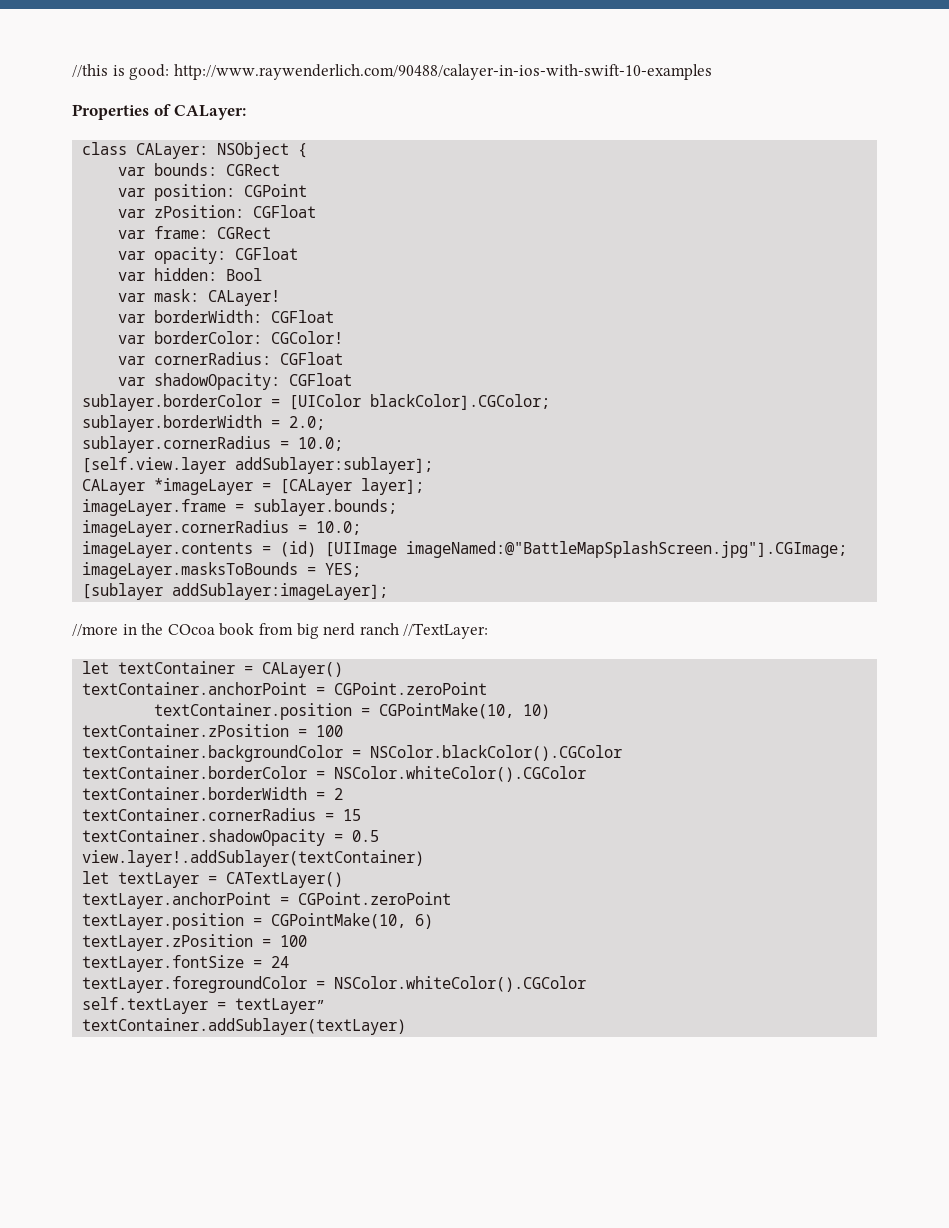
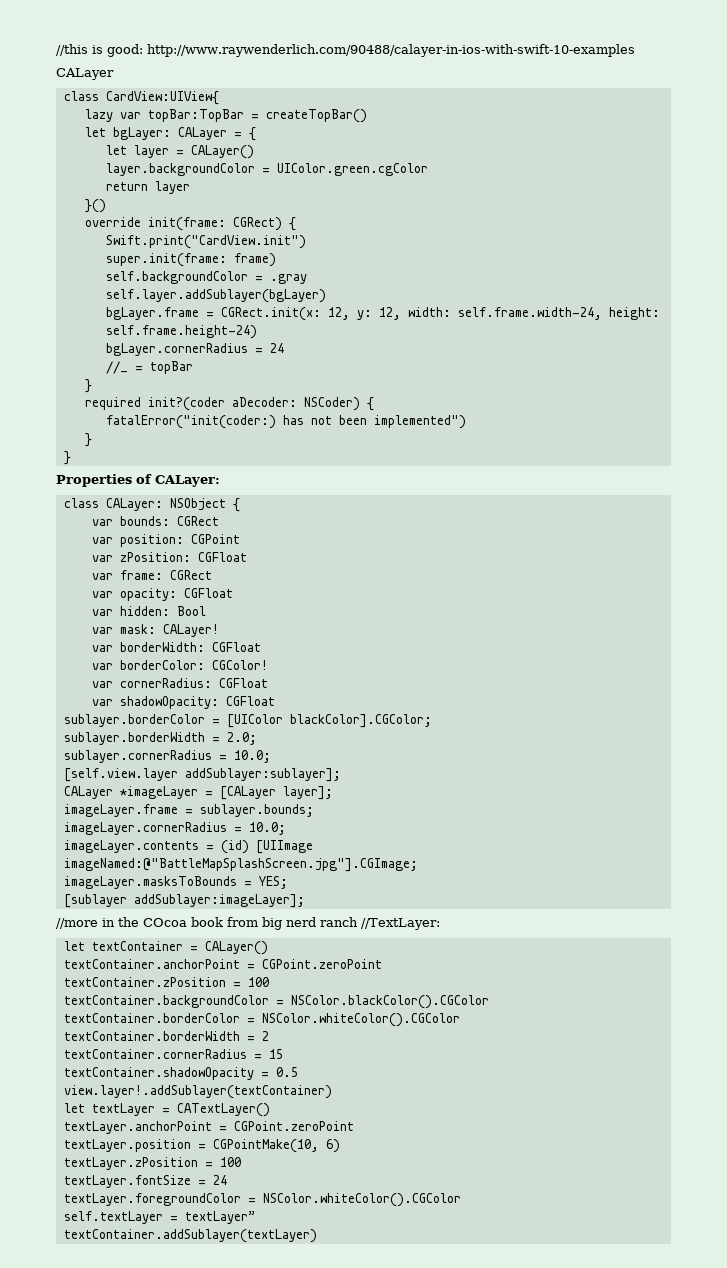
(712, 72) none -> [56,68,114,80] [63,91,219,105] [84,109,367,123] [84,127,256,141] [105,145,254,159] [105,163,428,176] [105,181,190,194] [84,199,106,213] [84,217,296,231] [105,235,306,249] [105,253,276,267] [105,271,307,284] [105,289,326,303] [105,307,660,321] [105,325,257,339] [105,343,284,356] [105,361,193,374] [84,379,92,393] [84,397,374,411] [105,415,466,429] [84,433,92,447] [63,451,71,465] // CALayer // class CardView:UIView{ // lazy var topBar:TopBar = createTopBar() // let bgLayer: CALayer = { // let layer = CALayer() // layer.backgroundColor = UIColor.green.cgColor // return layer // }() // override init(frame: CGRect) { // Swift.print("CardView.init") // super.init(frame: frame) // self.backgroundColor = .gray // self.layer.addSublayer(bgLayer) // bgLayer.frame = CGRect.init(x: 12, y: 12, width: self.frame.width-24, height: self.frame.height-24) // bgLayer.cornerRadius = 24 // //_ = topBar // } // required init?(coder aDecoder: NSCoder) { // fatalError("init(coder:) has not been implemented") // } // }
[154,703,551,720] // textContainer.position = CGPointMake(10, 10) -> (382, 964) none

